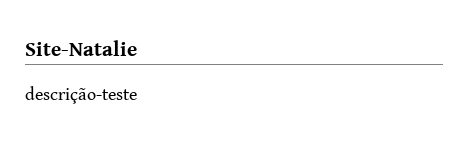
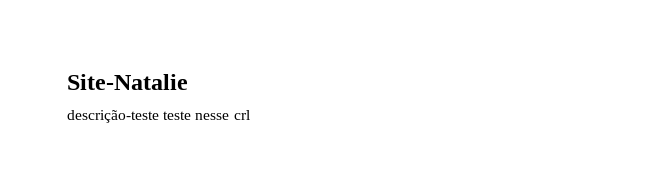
(137, 95) none -> [163,110,250,120] teste nesse crl

